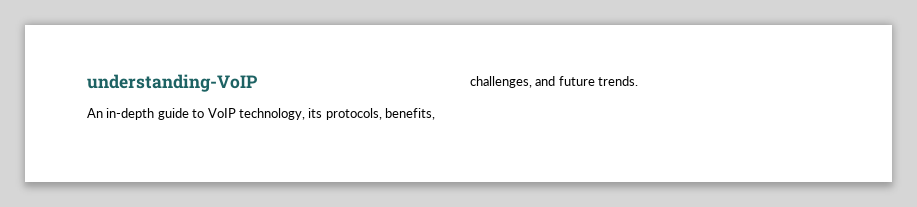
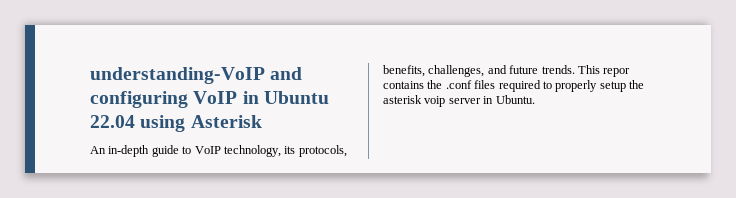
(257, 83) none -> [270,67,303,80] [90,91,329,108] [90,115,262,132] and configuring VoIP in Ubuntu 22.04 using Asterisk
(639, 81) none -> [577,65,631,77] [383,80,644,92] [383,95,535,107] This repor contains the .conf files required to properly setup the asterisk voip server in Ubuntu.

